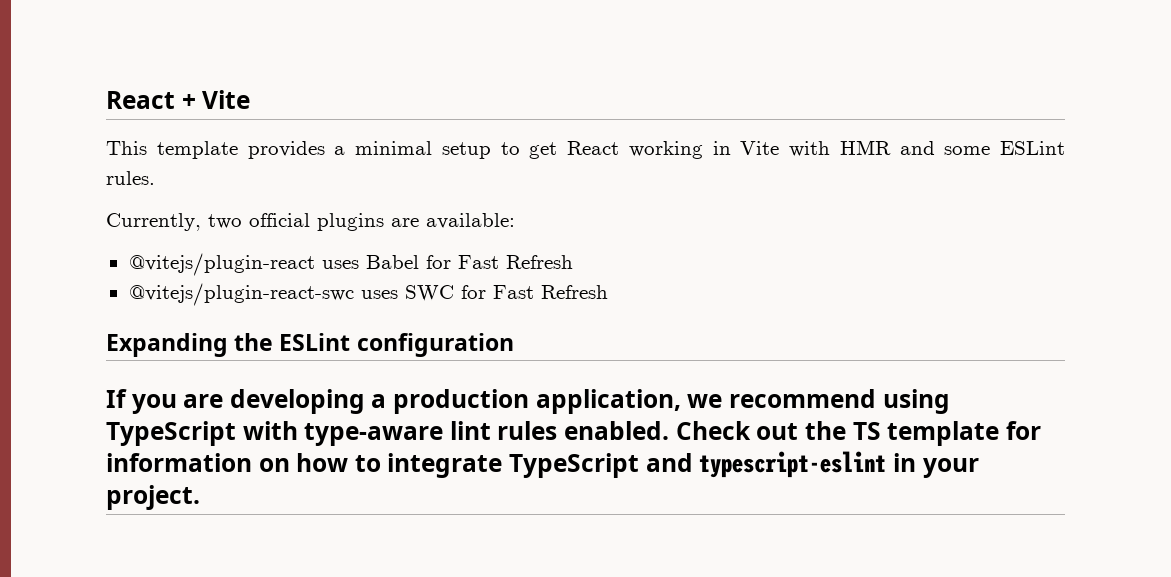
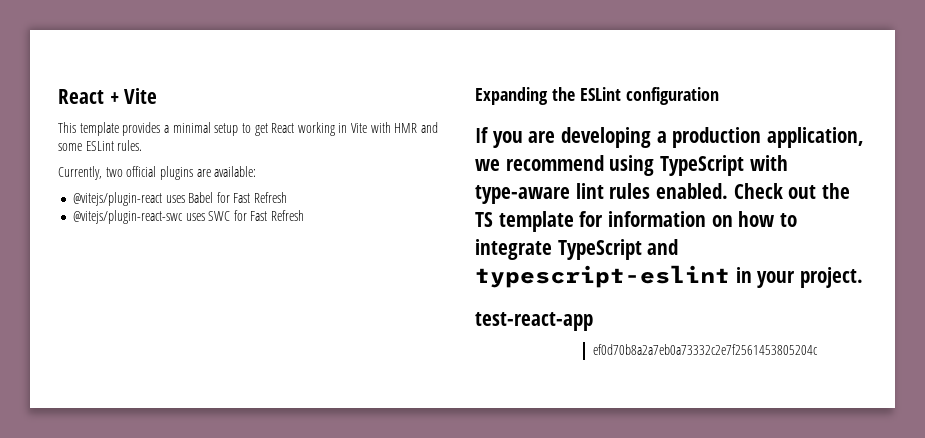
(200, 497) none -> [475,312,593,331] [592,344,818,355] // test-react-app // ef0d70b8a2a7eb0a73332c2e7f2561453805204c

